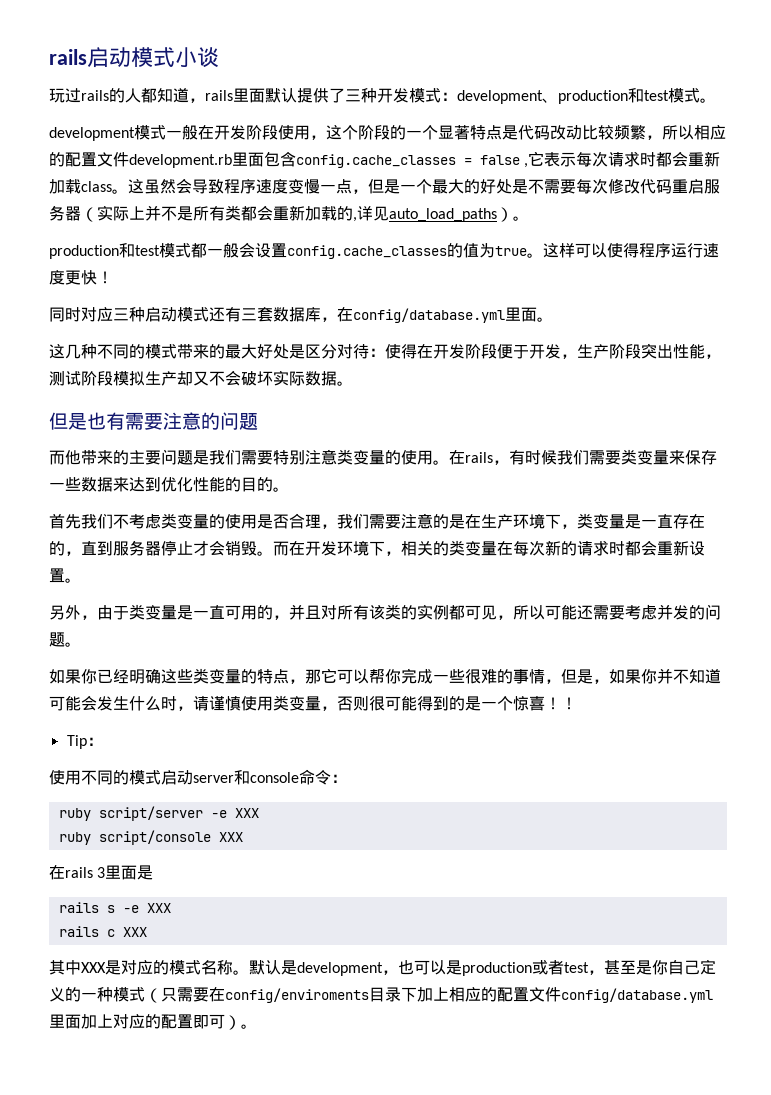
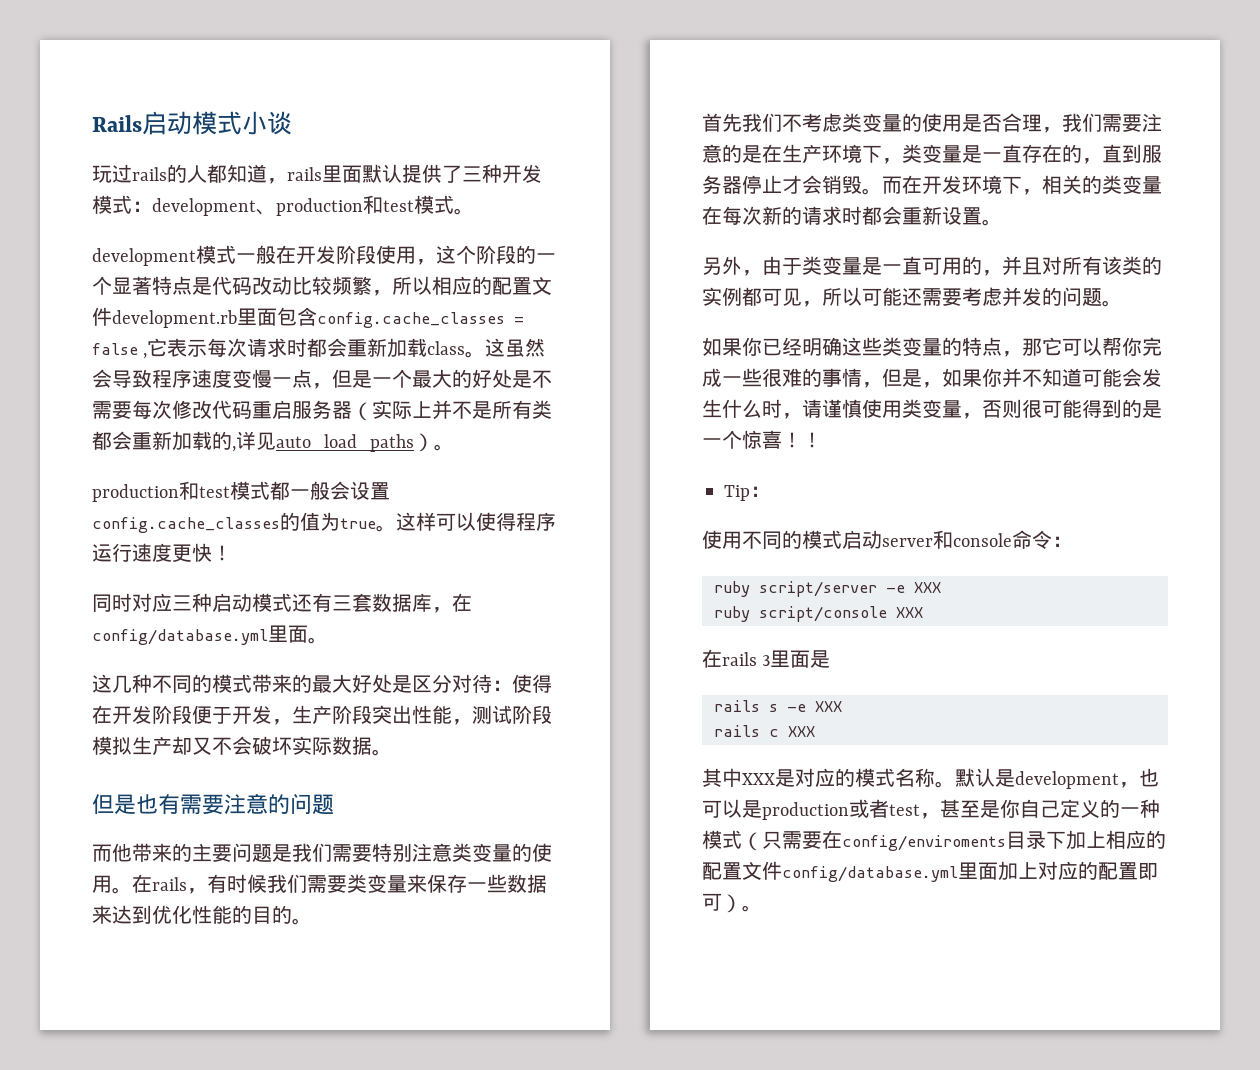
[49,49,87,65] rails -> [92,115,142,132] Rails

